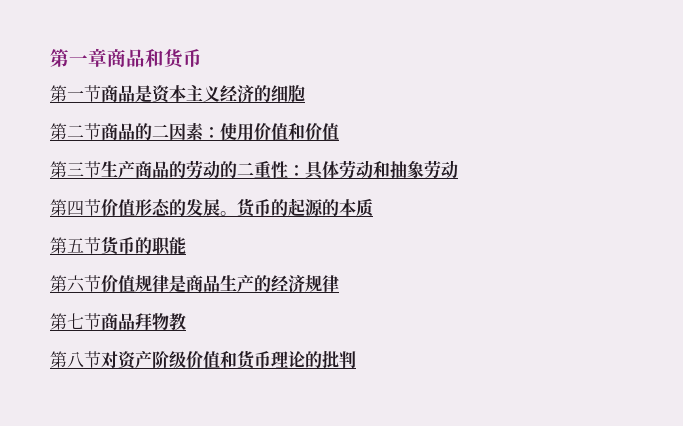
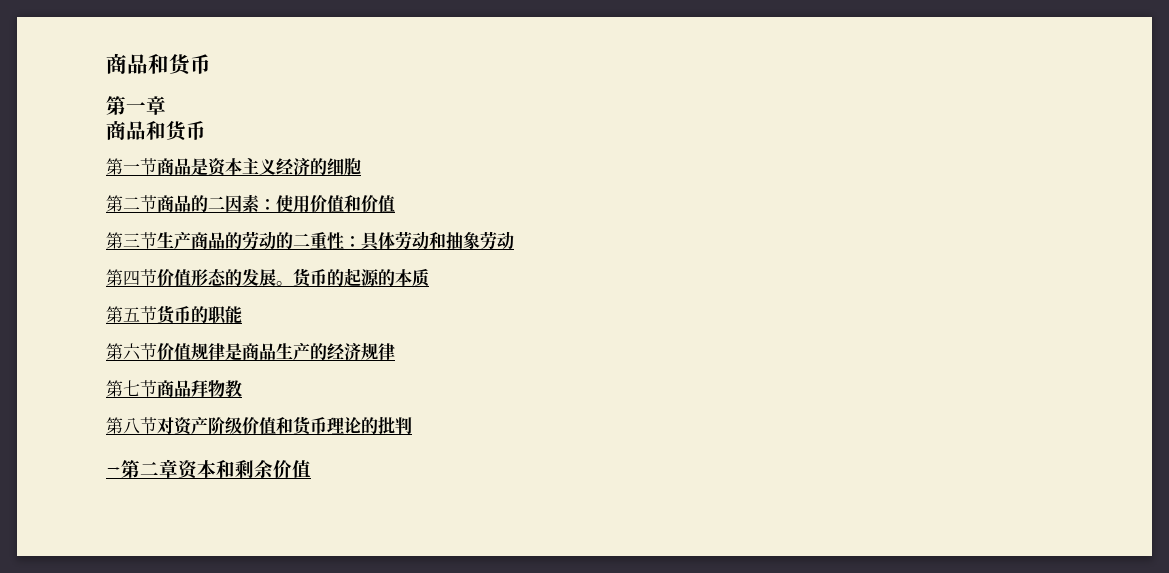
(50, 58) none -> [106,53,211,76] 商品和货币 //
(107, 57) none -> (166, 105) //
(356, 360) none -> [106,459,311,479] // →第二章资本和剩余价值

